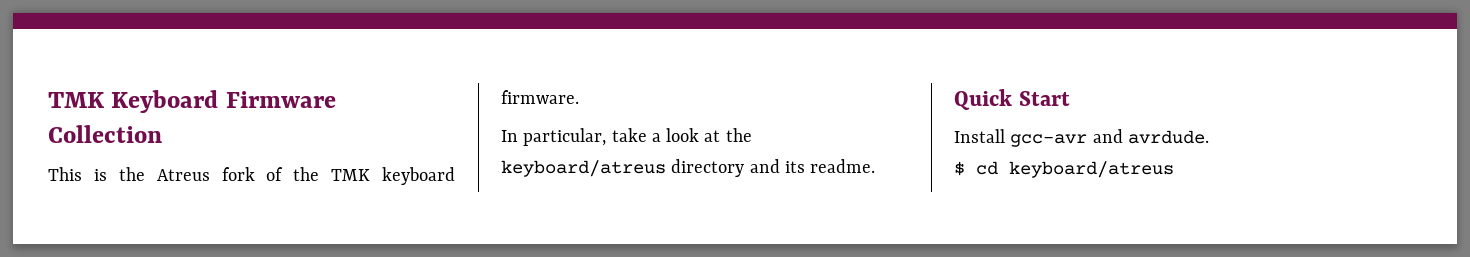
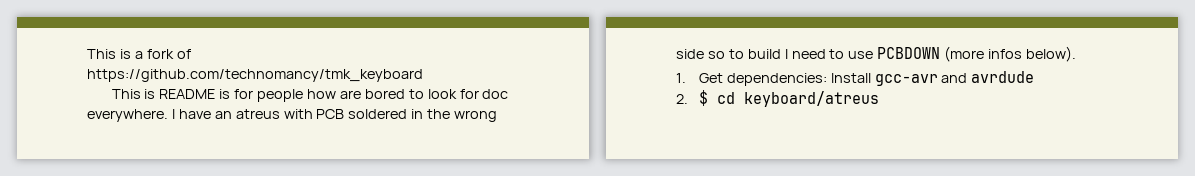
[48,90,336,113] [48,125,162,143] [48,167,455,185] [501,90,579,104] [501,128,752,146] [501,159,876,177] [954,89,1070,110] TMK Keyboard Firmware Collection // This is the Atreus fork of the TMK keyboard firmware. // In particular, take a look at the keyboard/atreus directory and its readme. // Quick Start // -> [87,49,191,59] [87,69,423,82] [111,89,509,102] [87,109,498,122] [676,46,1077,62] [676,73,827,86] This is a fork of https://github.com/technomancy/tmk_keyboard // This is README is for people how are bored to look for doc everywhere. I have an atreus with PCB soldered in the wrong side so to build I need to use PCBDOWN (more infos below). // 1. Get dependencies:
[1127,130,1209,144] avrdude. // -> [971,71,1035,83] [676,94,688,104] avrdude // 2.

